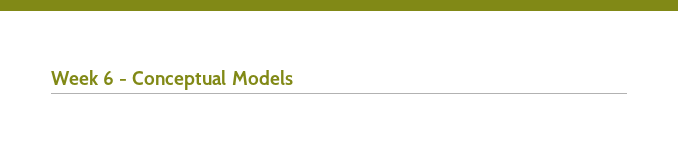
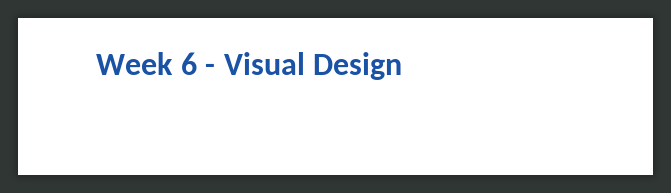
[132,70,293,90] Conceptual Models -> [223,52,403,80] Visual Design

